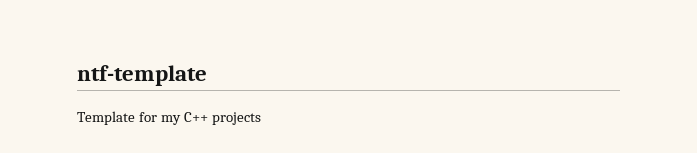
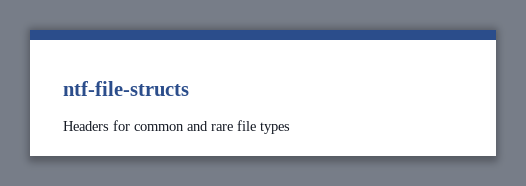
[77,65,207,86] [77,111,261,125] ntf-template // Template for my C++ projects -> [63,81,189,96] [63,120,290,134] ntf-file-structs // Headers for common and rare file types

